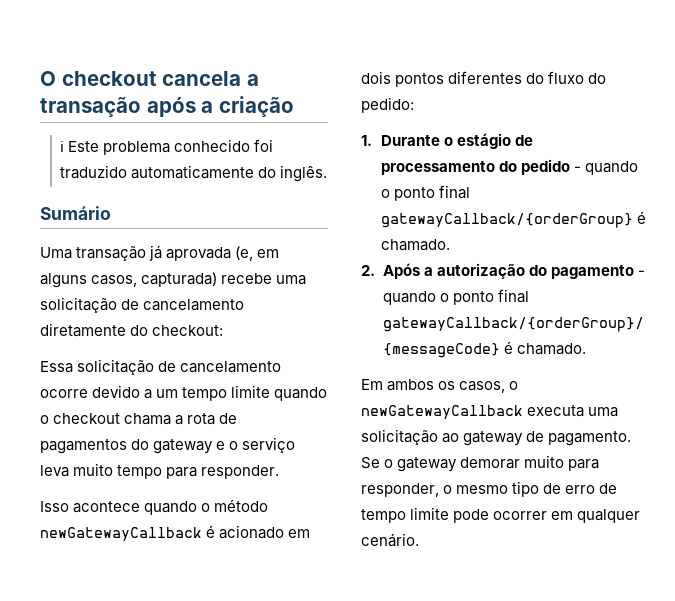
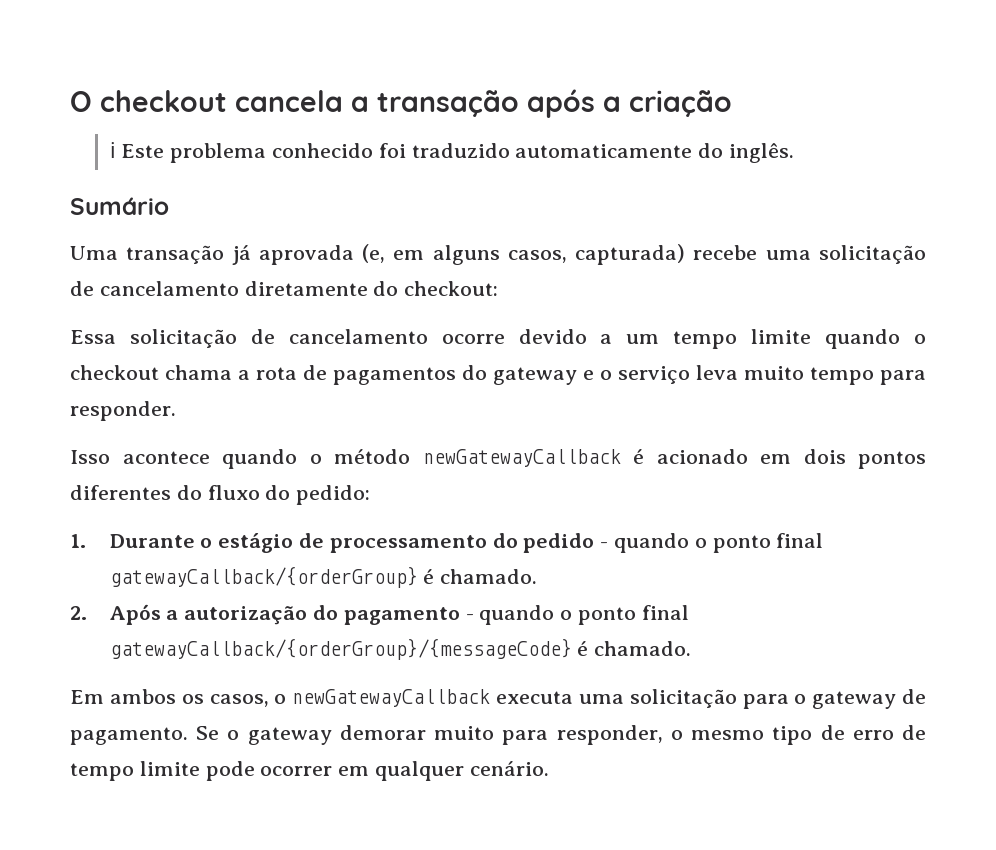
[442,433,460,443] ao -> [742,694,807,709] para o

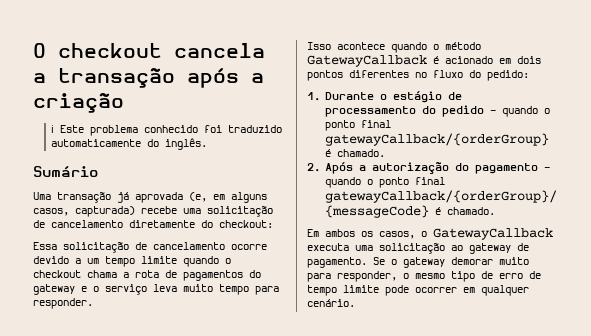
[422,449,621,467] newGatewayCallback -> [307,55,427,67] GatewayCallback
[176,485,202,500] do -> [415,72,427,78] no
[292,689,491,707] newGatewayCallback -> [433,228,553,240] GatewayCallback
[742,694,807,709] para o -> [451,245,463,251] ao

